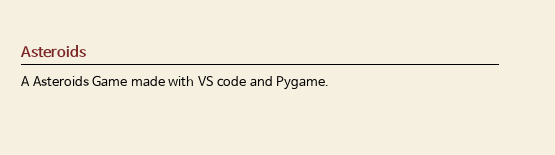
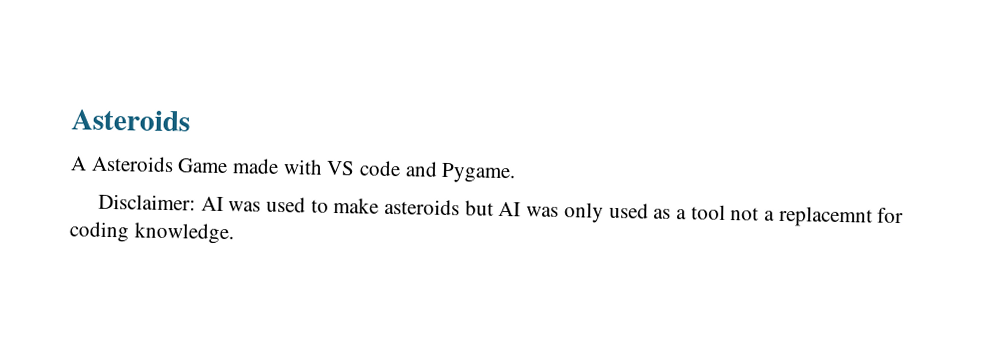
(330, 83) none -> [98,193,905,228] [69,221,234,245] // Disclaimer: AI was used to make asteroids but AI was only used as a tool not a replacemnt for coding knowledge.

